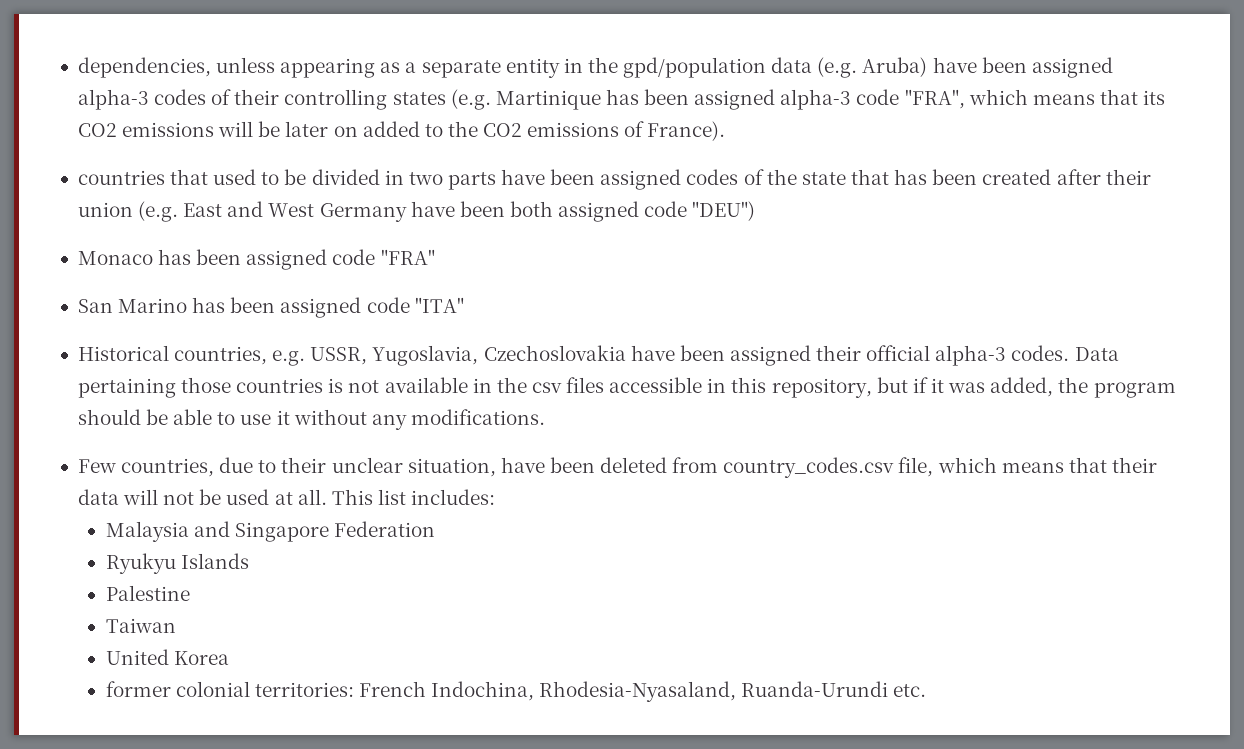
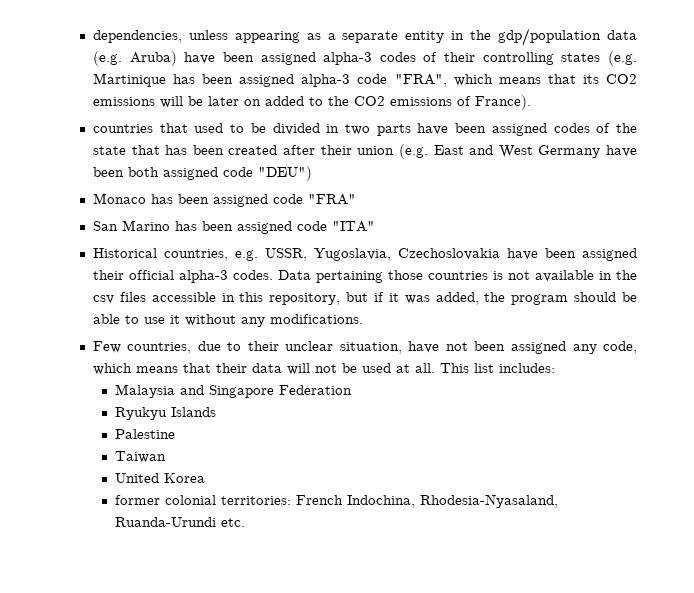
[623,57,767,78] gpd/population -> [498,28,602,46] gdp/population
[549,457,934,478] been deleted from country_codes.csv file, -> [445,341,637,354] not been assigned any code,

